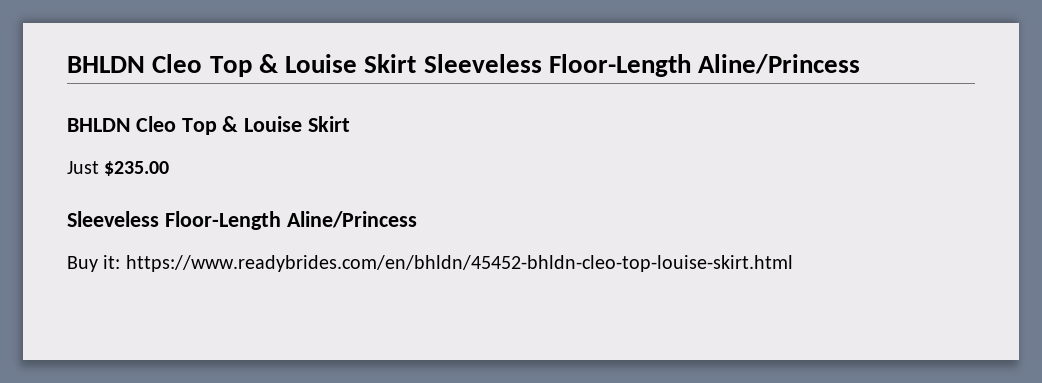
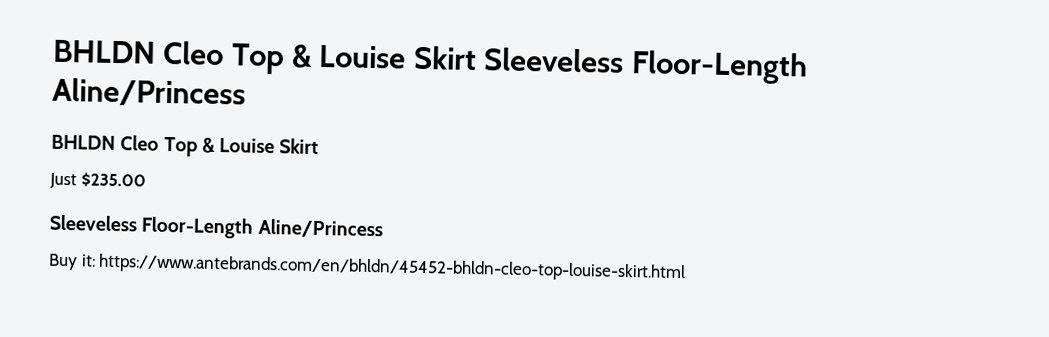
[125,255,793,272] https://www.readybrides.com/en/bhldn/45452-bhldn-cleo-top-louise-skirt.html -> [98,253,687,283] https://www.antebrands.com/en/bhldn/45452-bhldn-cleo-top-louise-skirt.html

